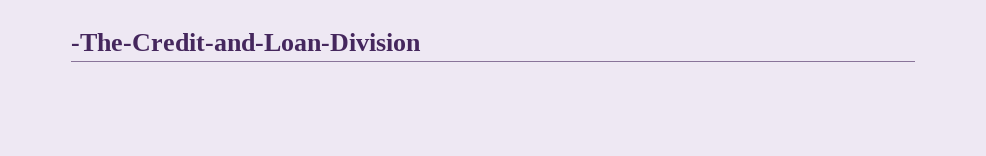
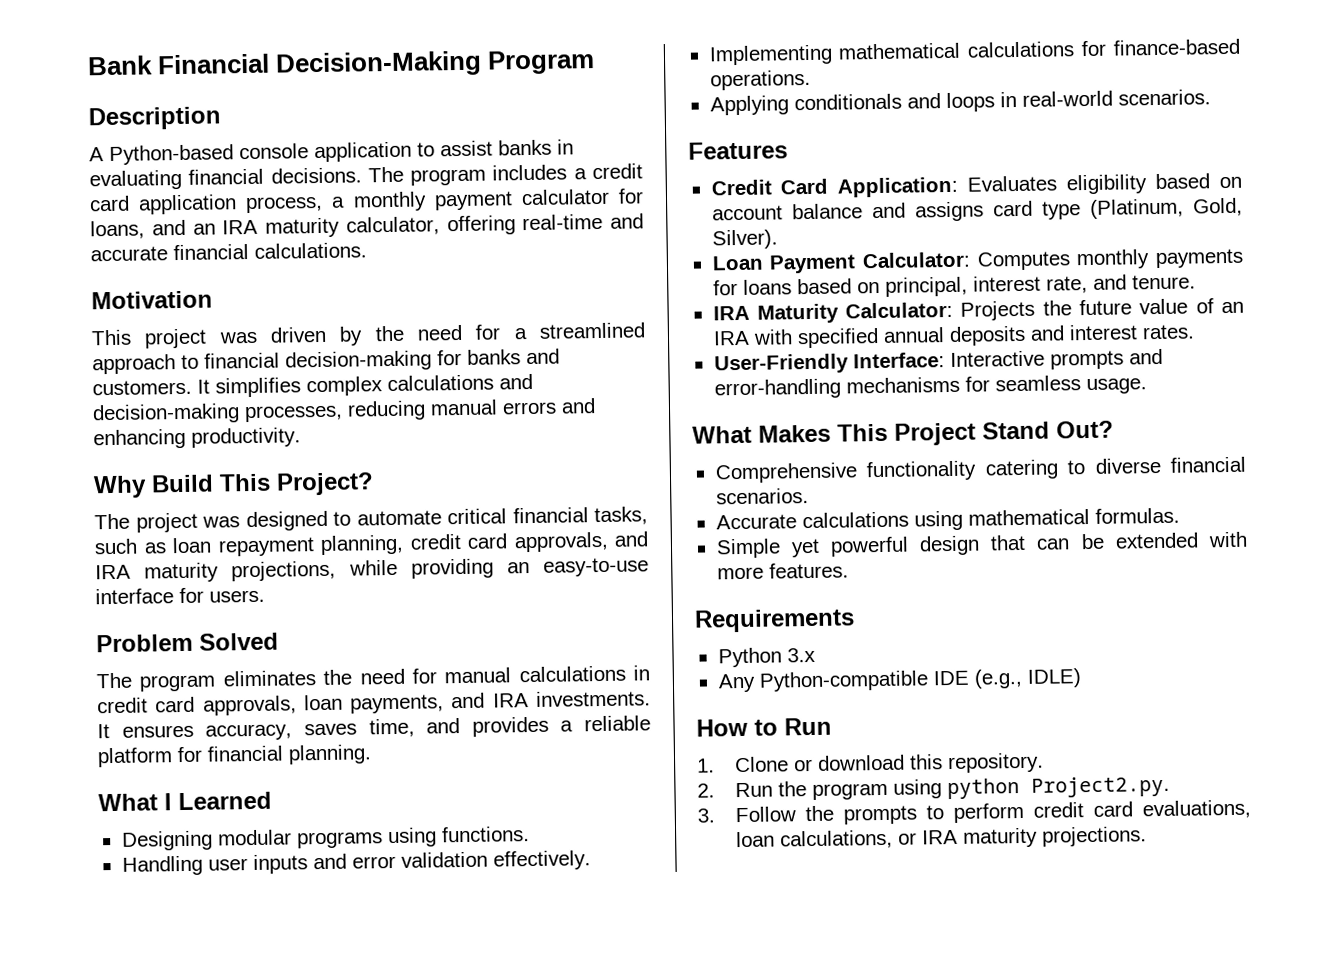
[71,33,421,51] -The-Credit-and-Loan-Division -> [87,50,596,78] [88,106,221,131] [89,139,574,165] [89,163,643,191] [89,188,644,215] [90,213,644,240] [90,242,367,262] [91,290,213,310] [91,322,645,349] [92,348,560,375] [92,373,533,398] [92,398,596,425] [93,427,301,450] [93,472,374,499] [94,506,648,533] [94,531,648,557] [95,557,649,583] [95,587,265,605] [96,632,279,653] [96,665,650,692] [97,690,651,716] [97,715,651,741] [97,744,372,768] [98,791,272,812] [121,826,530,851] [121,850,591,876] [708,38,1240,66] [709,69,811,91] [709,89,1211,116] [688,141,788,160] [710,173,1242,198] [711,197,1243,222] [711,229,778,250] [711,248,1244,274] [712,274,1196,297] [712,298,1244,324] [712,324,1195,349] [713,348,1163,375] [713,375,1147,400] [692,420,1114,446] [714,456,1246,484] [715,488,809,505] [715,507,1180,531] [715,531,1248,559] [716,562,849,580] [694,608,855,633] [717,647,816,668] [717,668,1082,693] [696,717,832,737] [697,752,1045,774] [697,775,1171,800] [697,799,1251,825] [736,826,1148,850] Bank Financial Decision-Making Program // Description // A Python-based console application to assist banks in evaluating financial decisions. The program includes a credit card application process, a monthly payment calculator for loans, and an IRA maturity calculator, offering real-time and accurate financial calculations. // Motivation // This project was driven by the need for a streamlined approach to financial decision-making for banks and customers. It simplifies complex calculations and decision-making processes, reducing manual errors and enhancing productivity. // Why Build This Project? // The project was designed to automate critical financial tasks, such as loan repayment planning, credit card approvals, and IRA maturity projections, while providing an easy-to-use interface for users. // Problem Solved // The program eliminates the need for manual calculations in credit card approvals, loan payments, and IRA investments. It ensures accuracy, saves time, and provides a reliable platform for financial planning. // What I Learned // Designing modular programs using functions. // Handling user inputs and error validation effectively. // Implementing mathematical calculations for finance-based operations. // Applying conditionals and loops in real-world scenarios. // Features // Credit Card Application: Evaluates eligibility based on account balance and assigns card type (Platinum, Gold, Silver). // Loan Payment Calculator: Computes monthly payments for loans based on principal, interest rate, and tenure. // IRA Maturity Calculator: Projects the future value of an IRA with specified annual deposits and interest rates. // User-Friendly Interface: Interactive prompts and error-handling mechanisms for seamless usage. // What Makes This Project Stand Out? // Comprehensive functionality catering to diverse financial scenarios. // Accurate calculations using mathematical formulas. // Simple yet powerful design that can be extended with more features. // Requirements // Python 3.x // Any Python-compatible IDE (e.g., IDLE) // How to Run // 1. Clone or download this repository. // 2. Run the program using python Project2.py. // 3. Follow the prompts to perform credit card evaluations, loan calculations, or IRA maturity projections.

